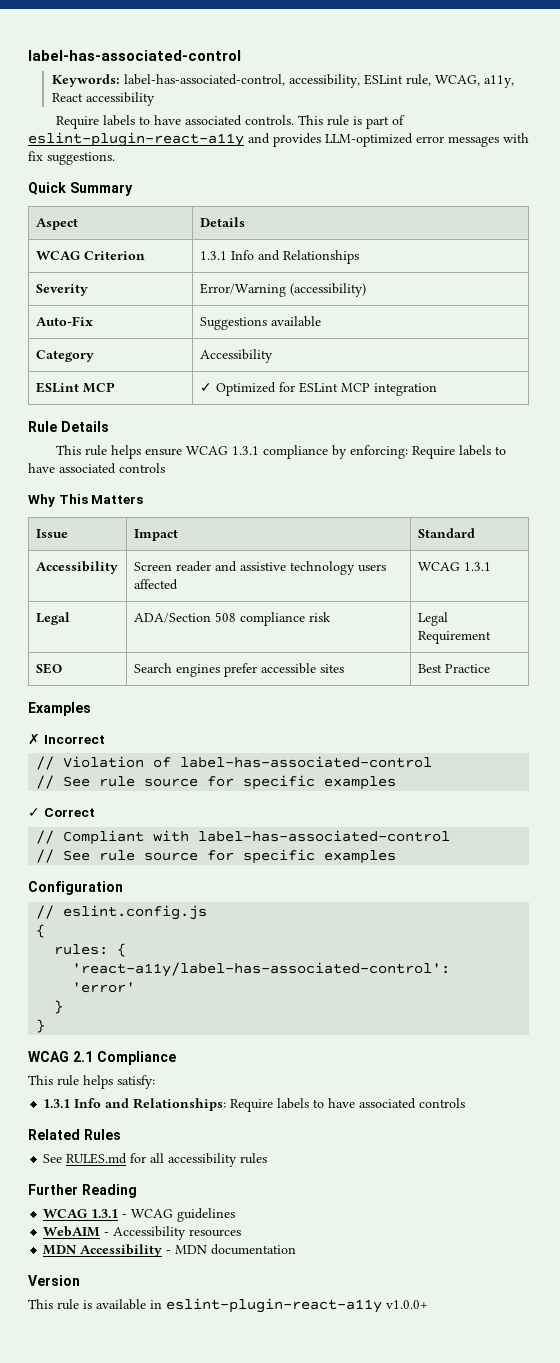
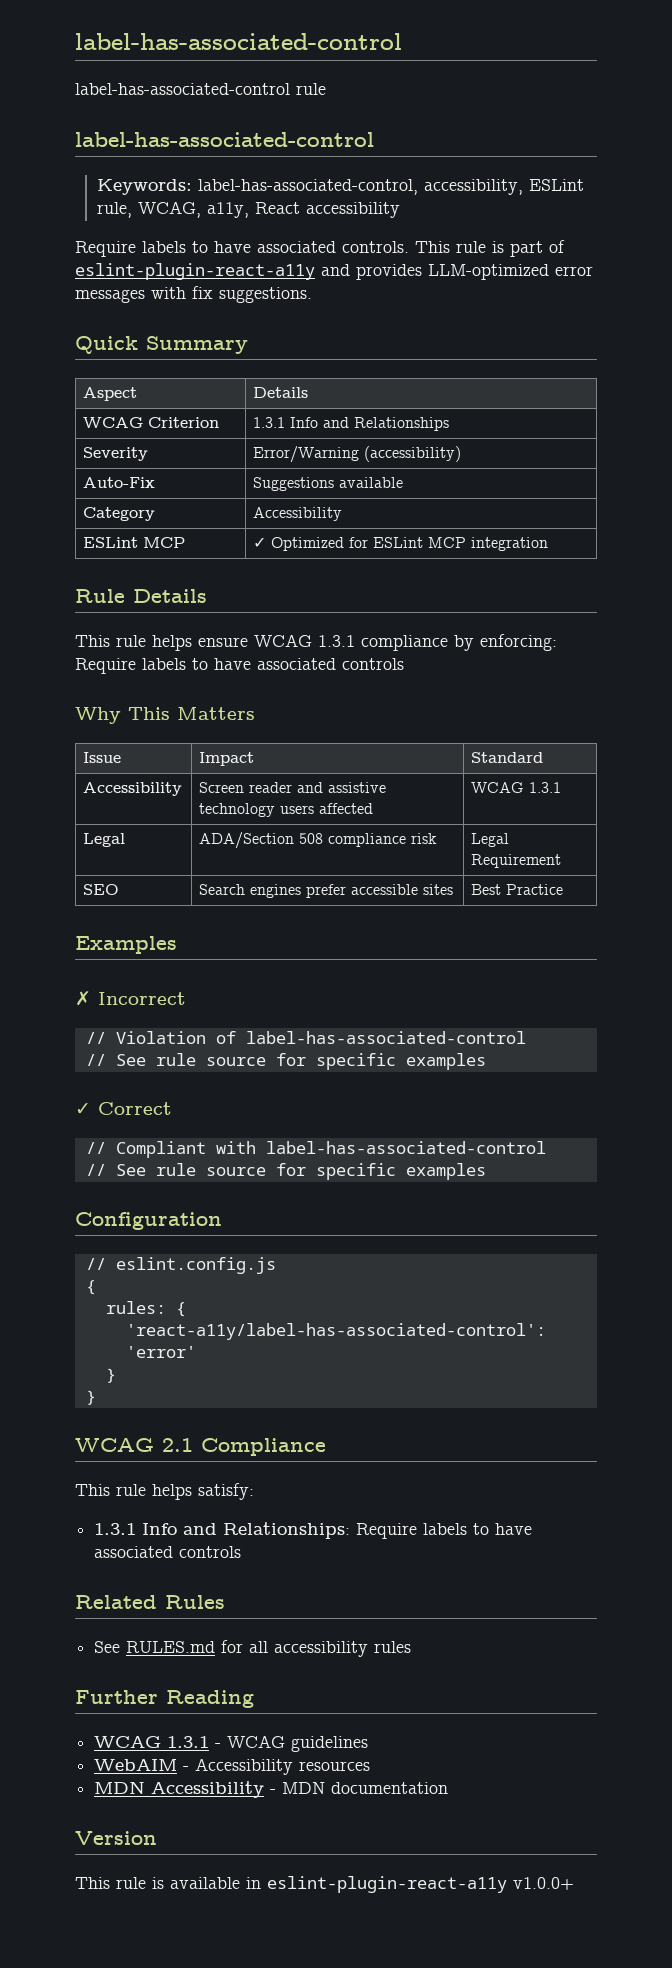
[28,50,241,61] label-has-associated-control -> [75,33,402,50] [75,83,326,95] [75,132,374,147] label-has-associated-control // label-has-associated-control rule // label-has-associated-control

